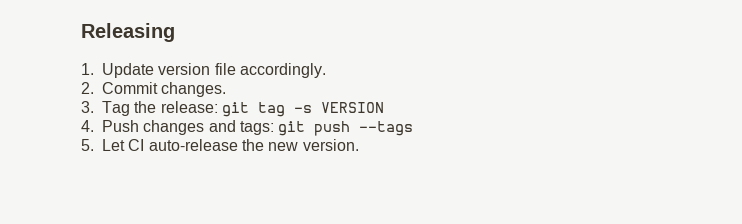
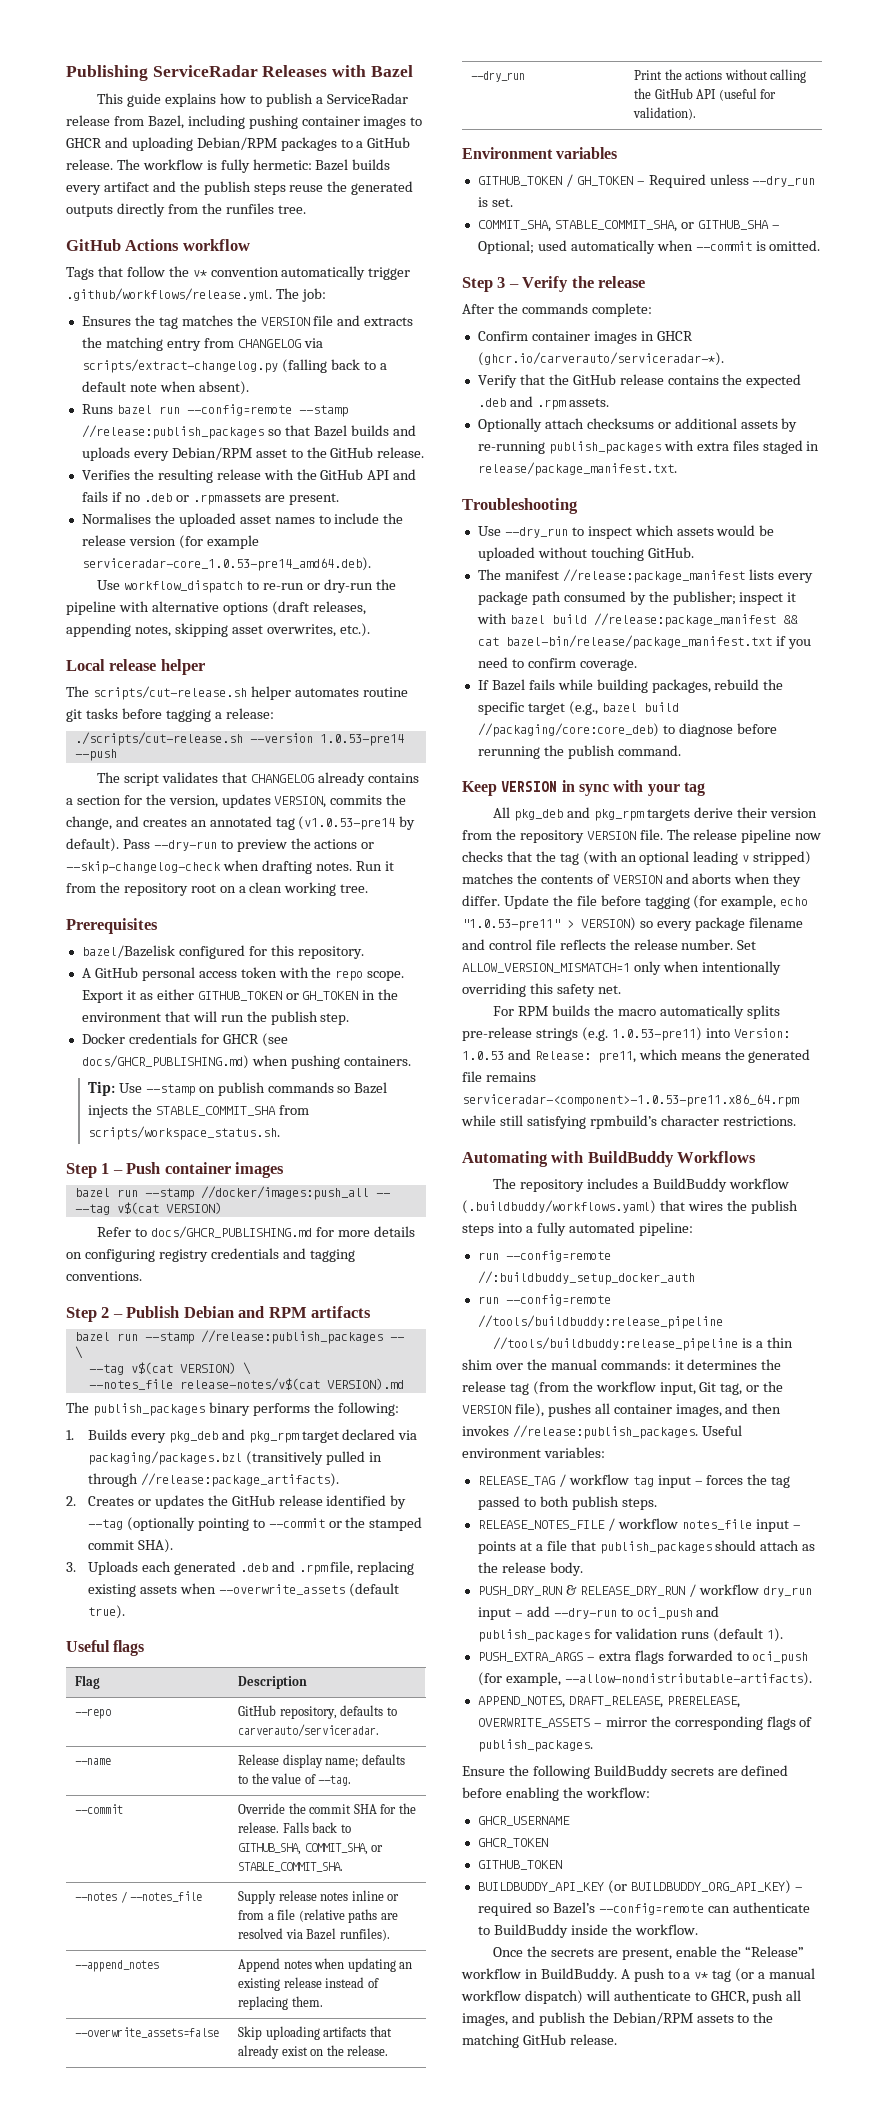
[81,23,175,42] [81,63,326,78] [81,82,227,97] [81,101,384,117] [81,120,414,136] [81,139,359,151] Releasing // 1. Update version file accordingly. // 2. Commit changes. // 3. Tag the release: git tag -s VERSION // 4. Push changes and tags: git push --tags // 5. Let CI auto-release the new version. -> [66,65,413,81] [97,93,408,107] [66,115,423,129] [66,137,411,151] [66,159,391,173] [66,181,414,195] [66,203,306,217] [66,239,250,251] [66,266,411,280] [66,288,326,302] [81,315,414,329] [81,337,323,351] [81,359,387,373] [81,381,249,395] [81,404,348,417] [81,425,416,439] [81,447,425,461] [81,469,417,483] [81,491,340,505] [81,513,404,527] [81,535,259,549] [81,557,371,571] [97,579,396,593] [66,601,366,615] [66,623,370,637] [66,659,205,675] [66,686,408,700] [66,708,274,722] [74,732,404,746] [74,749,117,761] [97,772,419,786] [66,794,407,808] [66,816,416,830] [66,838,375,852] [66,860,394,874] [66,882,369,896] [66,918,158,934] [81,945,364,959] [81,967,405,981] [81,989,399,1003] [81,1011,350,1025] [81,1033,288,1047] [81,1055,411,1069] [87,1081,388,1096] [87,1104,309,1118] [87,1126,280,1140] [66,1162,285,1178] [74,1186,390,1200] [74,1202,222,1215] [97,1226,415,1239] [66,1248,355,1262] [66,1271,142,1281] [66,1306,372,1322] [74,1330,404,1344] [74,1346,83,1359] [88,1362,251,1375] [88,1378,404,1391] [66,1402,399,1416] [66,1429,418,1443] [87,1451,382,1465] [87,1473,339,1487] [66,1495,407,1509] [87,1517,423,1531] [87,1539,173,1553] [66,1561,415,1575] [87,1583,399,1597] [87,1605,125,1619] [66,1640,145,1656] [75,1675,101,1689] [238,1676,308,1689] [75,1708,112,1719] [238,1705,397,1719] [238,1724,380,1737] [75,1758,112,1765] [238,1754,405,1768] [238,1773,352,1786] [75,1804,124,1814] [238,1803,416,1814] [238,1822,351,1833] [238,1843,384,1855] [238,1862,344,1872] [75,1891,203,1903] [238,1890,400,1904] [238,1909,398,1923] [238,1928,390,1941] [75,1960,160,1972] [238,1958,413,1972] [238,1977,379,1991] [238,1996,323,2010] [75,2027,220,2038] [238,2026,392,2040] [238,2045,389,2059] [471,71,526,82] [634,69,807,83] [634,88,777,101] [633,107,697,120] [462,147,618,159] [477,174,816,188] [477,197,513,207] [477,220,780,232] [477,240,821,254] [462,276,646,292] [462,303,652,317] [477,331,693,344] [477,352,724,366] [477,374,802,388] [477,396,609,410] [477,418,798,432] [477,440,820,454] [477,462,677,476] [462,498,578,514] [477,525,775,539] [477,547,694,561] [477,569,813,583] [477,591,797,605] [476,613,798,627] [477,635,811,649] [477,657,637,671] [477,679,784,693] [477,701,679,715] [477,723,777,737] [477,745,681,759] [462,780,705,796] [493,807,817,821] [462,829,822,843] [462,851,812,865] [462,873,802,887] [462,895,809,909] [462,917,803,931] [462,939,757,950] [462,961,781,975] [462,983,621,997] [493,1005,780,1019] [462,1027,790,1041] [462,1049,811,1063] [462,1071,536,1082] [462,1094,799,1107] [461,1115,796,1129] [462,1151,757,1167] [493,1178,789,1192] [462,1200,798,1214] [462,1222,693,1236] [477,1250,611,1262] [477,1271,695,1285] [477,1294,611,1306] [477,1315,723,1329] [493,1337,793,1351] [462,1359,782,1370] [462,1381,784,1395] [462,1403,782,1417] [462,1425,742,1439] [462,1447,605,1458] [477,1474,791,1488] [477,1496,657,1510] [477,1518,801,1532] [477,1540,816,1554] [477,1562,583,1576] [477,1584,812,1597] [477,1606,720,1620] [477,1628,783,1642] [477,1650,809,1664] [477,1672,812,1686] [477,1696,740,1708] [477,1716,813,1730] [477,1739,593,1752] [462,1765,789,1779] [462,1787,650,1801] [477,1816,570,1826] [477,1838,548,1848] [477,1860,562,1870] [477,1880,803,1894] [477,1902,810,1916] [477,1924,698,1938] [493,1946,804,1960] [461,1968,816,1982] [461,1990,802,2004] [462,2012,774,2026] [462,2034,617,2048] Publishing ServiceRadar Releases with Bazel // This guide explains how to publish a ServiceRadar release from Bazel, including pushing container images to GHCR and uploading Debian/RPM packages to a GitHub release. The workflow is fully hermetic: Bazel builds every artifact and the publish steps reuse the generated outputs directly from the runfiles tree. // GitHub Actions workflow // Tags that follow the v* convention automatically trigger .github/workflows/release.yml. The job: // Ensures the tag matches the VERSION file and extracts the matching entry from CHANGELOG via scripts/extract-changelog.py (falling back to a default note when absent). // Runs bazel run --config=remote --stamp //release:publish_packages so that Bazel builds and uploads every Debian/RPM asset to the GitHub release. // Verifies the resulting release with the GitHub API and fails if no .deb or .rpm assets are present. // Normalises the uploaded asset names to include the release version (for example serviceradar-core_1.0.53-pre14_amd64.deb). // Use workflow_dispatch to re-run or dry-run the pipeline with alternative options (draft releases, appending notes, skipping asset overwrites, etc.). // Local release helper // The scripts/cut-release.sh helper automates routine git tasks before tagging a release: // ./scripts/cut-release.sh --version 1.0.53-pre14 --push // The script validates that CHANGELOG already contains a section for the version, updates VERSION, commits the change, and creates an annotated tag (v1.0.53-pre14 by default). Pass --dry-run to preview the actions or --skip-changelog-check when drafting notes. Run it from the repository root on a clean working tree. // Prerequisites // bazel/Bazelisk configured for this repository. // A GitHub personal access token with the repo scope. Export it as either GITHUB_TOKEN or GH_TOKEN in the environment that will run the publish step. // Docker credentials for GHCR (see docs/GHCR_PUBLISHING.md) when pushing containers. // Tip: Use --stamp on publish commands so Bazel injects the STABLE_COMMIT_SHA from scripts/workspace_status.sh. // Step 1 – Push container images // bazel run --stamp //docker/images:push_all -- --tag v$(cat VERSION) // Refer to docs/GHCR_PUBLISHING.md for more details on configuring registry credentials and tagging conventions. // Step 2 – Publish Debian and RPM artifacts // bazel run --stamp //release:publish_packages -- \ // --tag v$(cat VERSION) \ // --notes_file release-notes/v$(cat VERSION).md // The publish_packages binary performs the following: // 1. Builds every pkg_deb and pkg_rpm target declared via packaging/packages.bzl (transitively pulled in through //release:package_artifacts). // 2. Creates or updates the GitHub release identified by --tag (optionally pointing to --commit or the stamped commit SHA). // 3. Uploads each generated .deb and .rpm file, replacing existing assets when --overwrite_assets (default true). // Useful flags // Flag | Description // --repo | GitHub repository, defaults to carverauto/serviceradar. // --name | Release display name; defaults to the value of --tag. // --commit | Override the commit SHA for the release. Falls back to GITHUB_SHA, COMMIT_SHA, or STABLE_COMMIT_SHA. // --notes / --notes_file | Supply release notes inline or from a file (relative paths are resolved via Bazel runfiles). // --append_notes | Append notes when updating an existing release instead of replacing them. // --overwrite_assets=false | Skip uploading artifacts that already exist on the release. // --dry_run | Print the actions without calling the GitHub API (useful for validation). // Environment variables // GITHUB_TOKEN / GH_TOKEN – Required unless --dry_run is set. // COMMIT_SHA, STABLE_COMMIT_SHA, or GITHUB_SHA – Optional; used automatically when --commit is omitted. // Step 3 – Verify the release // After the commands complete: // Confirm container images in GHCR (ghcr.io/carverauto/serviceradar-*). // Verify that the GitHub release contains the expected .deb and .rpm assets. // Optionally attach checksums or additional assets by re-running publish_packages with extra files staged in release/package_manifest.txt. // Troubleshooting // Use --dry_run to inspect which assets would be uploaded without touching GitHub. // The manifest //release:package_manifest lists every package path consumed by the publisher; inspect it with bazel build //release:package_manifest && cat bazel-bin/release/package_manifest.txt if you need to confirm coverage. // If Bazel fails while building packages, rebuild the specific target (e.g., bazel build //packaging/core:core_deb) to diagnose before rerunning the publish command. // Keep VERSION in sync with your tag // All pkg_deb and pkg_rpm targets derive their version from the repository VERSION file. The release pipeline now checks that the tag (with an optional leading v stripped) matches the contents of VERSION and aborts when they differ. Update the file before tagging (for example, echo "1.0.53-pre11" > VERSION) so every package filename and control file reflects the release number. Set ALLOW_VERSION_MISMATCH=1 only when intentionally overriding this safety net. // For RPM builds the macro automatically splits pre-release strings (e.g. 1.0.53-pre11) into Version: 1.0.53 and Release: pre11, which means the generated file remains serviceradar-<component>-1.0.53-pre11.x86_64.rpm while still satisfying rpmbuild’s character restrictions. // Automating with BuildBuddy Workflows // The repository includes a BuildBuddy workflow (.buildbuddy/workflows.yaml) that wires the publish steps into a fully automated pipeline: // run --config=remote //:buildbuddy_setup_docker_auth // run --config=remote //tools/buildbuddy:release_pipeline // //tools/buildbuddy:release_pipeline is a thin shim over the manual commands: it determines the release tag (from the workflow input, Git tag, or the VERSION file), pushes all container images, and then invokes //release:publish_packages. Useful environment variables: // RELEASE_TAG / workflow tag input – forces the tag passed to both publish steps. // RELEASE_NOTES_FILE / workflow notes_file input – points at a file that publish_packages should attach as the release body. // PUSH_DRY_RUN & RELEASE_DRY_RUN / workflow dry_run input – add --dry-run to oci_push and publish_packages for validation runs (default 1). // PUSH_EXTRA_ARGS – extra flags forwarded to oci_push (for example, --allow-nondistributable-artifacts). // APPEND_NOTES, DRAFT_RELEASE, PRERELEASE, OVERWRITE_ASSETS – mirror the corresponding flags of publish_packages. // Ensure the following BuildBuddy secrets are defined before enabling the workflow: // GHCR_USERNAME // GHCR_TOKEN // GITHUB_TOKEN // BUILDBUDDY_API_KEY (or BUILDBUDDY_ORG_API_KEY) – required so Bazel’s --config=remote can authenticate to BuildBuddy inside the workflow. // Once the secrets are present, enable the “Release” workflow in BuildBuddy. A push to a v* tag (or a manual workflow dispatch) will authenticate to GHCR, push all images, and publish the Debian/RPM assets to the matching GitHub release.

